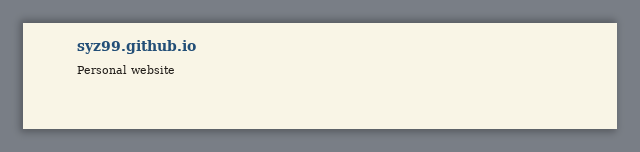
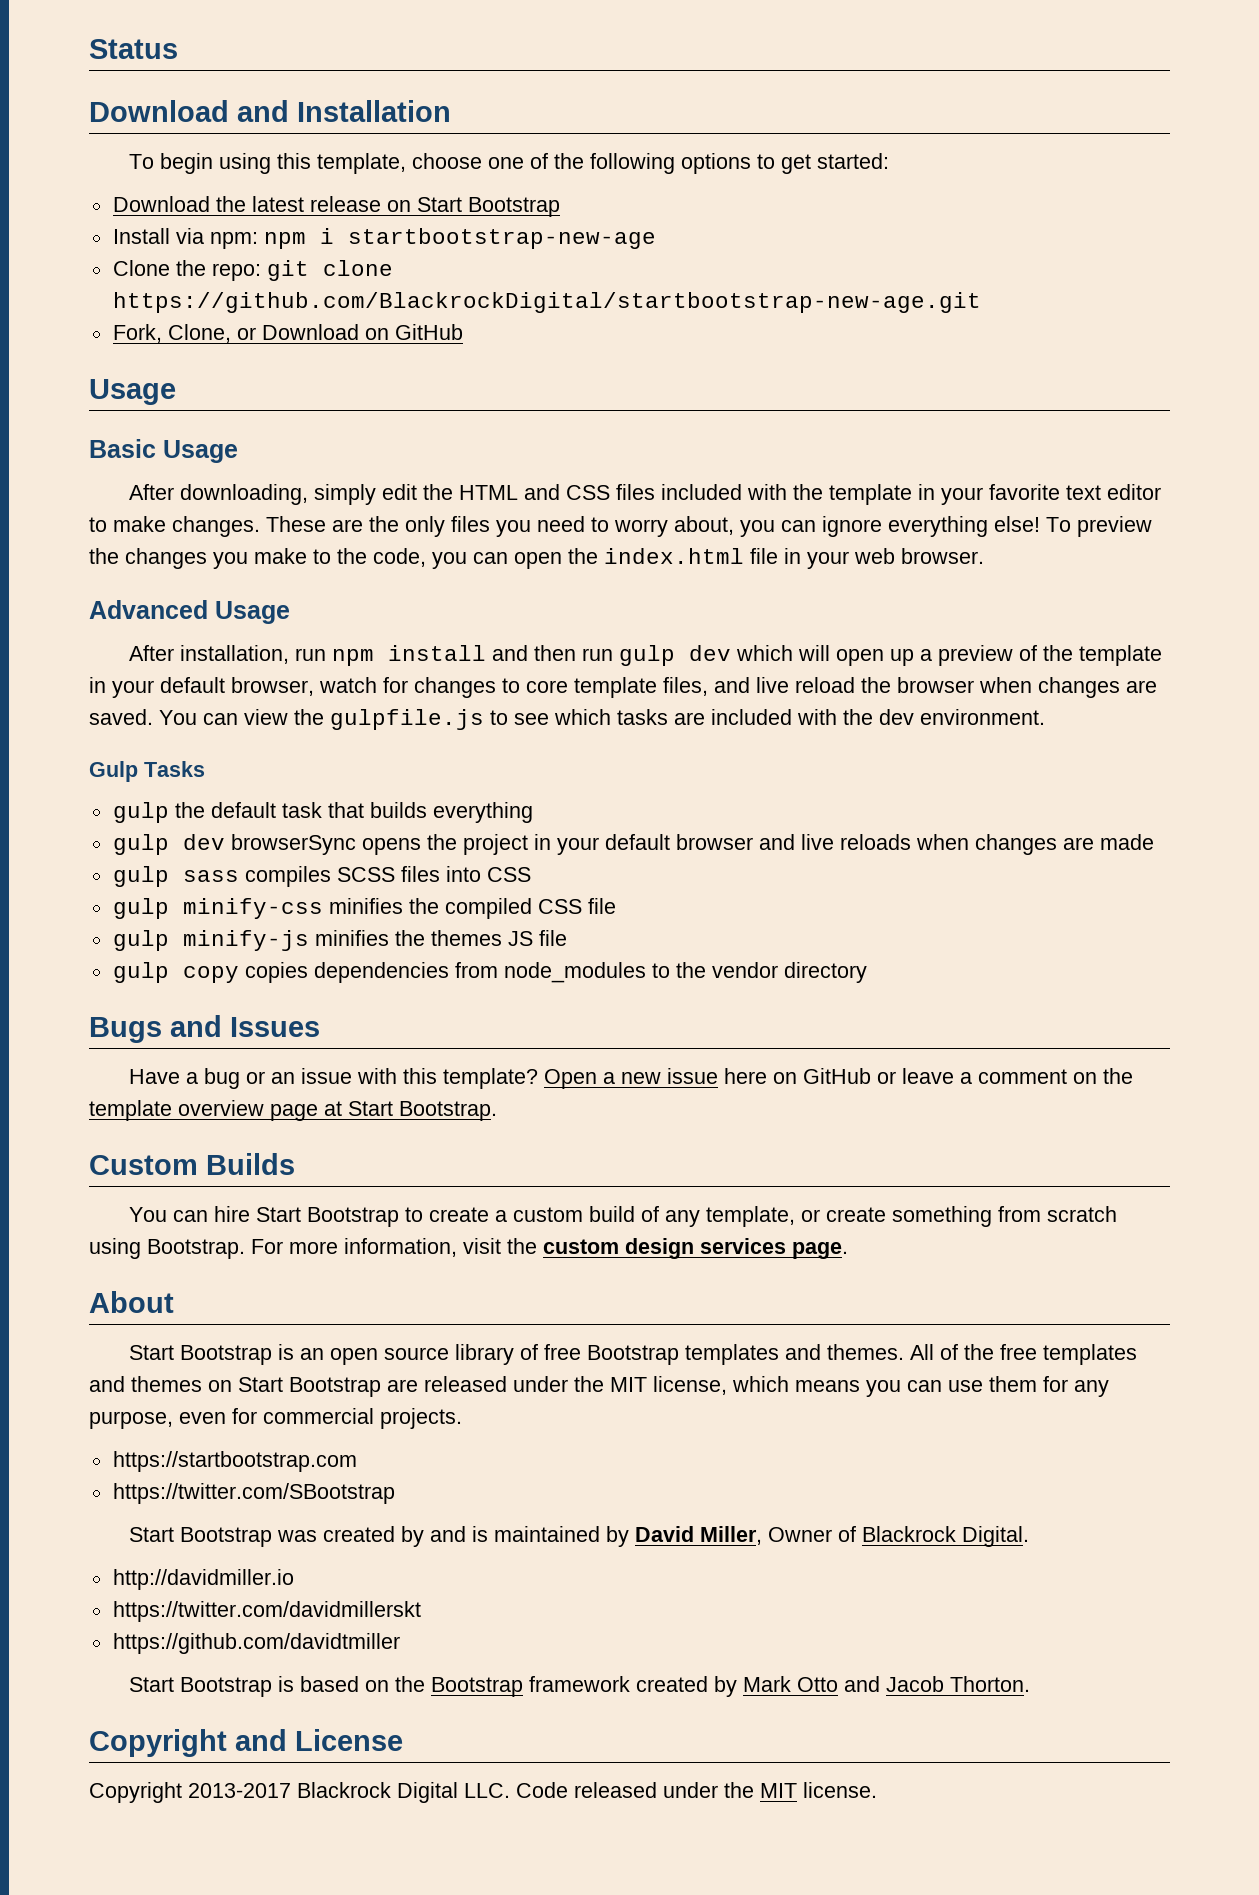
[77,40,196,54] [77,65,175,74] syz99.github.io // Personal website -> [89,39,178,59] [89,100,451,122] [128,153,889,174] [112,196,560,217] [112,228,656,249] [112,260,393,281] [112,292,981,313] [112,324,463,343] [89,379,176,405] [89,439,238,463] [128,484,1161,505] [89,516,1152,537] [89,548,984,569] [89,600,290,624] [128,645,1162,666] [89,677,1157,698] [89,709,1045,730] [89,761,205,782] [112,802,533,823] [112,834,1154,855] [112,866,531,887] [112,898,616,919] [112,930,567,951] [112,962,867,983] [89,1015,320,1043] [128,1068,1133,1089] [89,1100,497,1121] [89,1153,295,1175] [128,1206,1117,1227] [89,1238,848,1259] [89,1291,174,1313] [128,1344,1137,1365] [89,1376,1109,1397] [89,1408,462,1429] [112,1451,357,1472] [112,1483,395,1504] [128,1526,1029,1547] [112,1569,294,1590] [112,1601,421,1622] [112,1633,400,1654] [128,1676,1030,1697] [89,1729,403,1757] [89,1782,877,1803] Status // Download and Installation // To begin using this template, choose one of the following options to get started: // Download the latest release on Start Bootstrap // Install via npm: npm i startbootstrap-new-age // Clone the repo: git clone https://github.com/BlackrockDigital/startbootstrap-new-age.git // Fork, Clone, or Download on GitHub // Usage // Basic Usage // After downloading, simply edit the HTML and CSS files included with the template in your favorite text editor to make changes. These are the only files you need to worry about, you can ignore everything else! To preview the changes you make to the code, you can open the index.html file in your web browser. // Advanced Usage // After installation, run npm install and then run gulp dev which will open up a preview of the template in your default browser, watch for changes to core template files, and live reload the browser when changes are saved. You can view the gulpfile.js to see which tasks are included with the dev environment. // Gulp Tasks // gulp the default task that builds everything // gulp dev browserSync opens the project in your default browser and live reloads when changes are made // gulp sass compiles SCSS files into CSS // gulp minify-css minifies the compiled CSS file // gulp minify-js minifies the themes JS file // gulp copy copies dependencies from node_modules to the vendor directory // Bugs and Issues // Have a bug or an issue with this template? Open a new issue here on GitHub or leave a comment on the template overview page at Start Bootstrap. // Custom Builds // You can hire Start Bootstrap to create a custom build of any template, or create something from scratch using Bootstrap. For more information, visit the custom design services page. // About // Start Bootstrap is an open source library of free Bootstrap templates and themes. All of the free templates and themes on Start Bootstrap are released under the MIT license, which means you can use them for any purpose, even for commercial projects. // https://startbootstrap.com // https://twitter.com/SBootstrap // Start Bootstrap was created by and is maintained by David Miller, Owner of Blackrock Digital. // http://davidmiller.io // https://twitter.com/davidmillerskt // https://github.com/davidtmiller // Start Bootstrap is based on the Bootstrap framework created by Mark Otto and Jacob Thorton. // Copyright and License // Copyright 2013-2017 Blackrock Digital LLC. Code released under the MIT license.

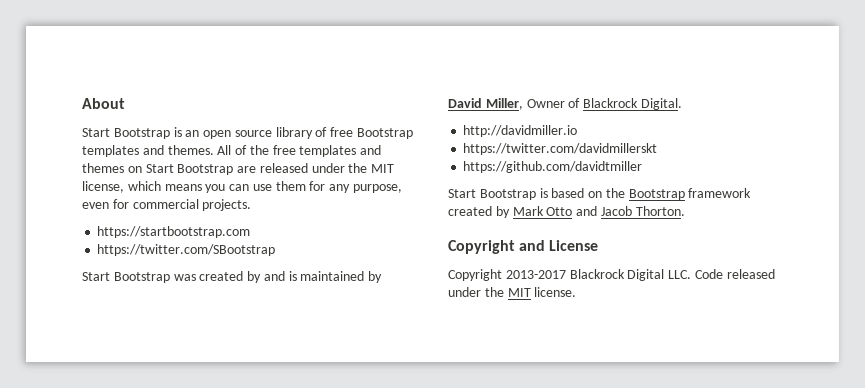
[89,39,178,59] [89,100,451,122] [128,153,889,174] [112,196,560,217] [112,228,656,249] [112,260,393,281] [112,292,981,313] [112,324,463,343] [89,379,176,405] [89,439,238,463] [128,484,1161,505] [89,516,1152,537] [89,548,984,569] [89,600,290,624] [128,645,1162,666] [89,677,1157,698] [89,709,1045,730] [89,761,205,782] [112,802,533,823] [112,834,1154,855] [112,866,531,887] [112,898,616,919] [112,930,567,951] [112,962,867,983] [89,1015,320,1043] [128,1068,1133,1089] [89,1100,497,1121] [89,1153,295,1175] [128,1206,1117,1227] [89,1238,848,1259] Status // Download and Installation // To begin using this template, choose one of the following options to get started: // Download the latest release on Start Bootstrap // Install via npm: npm i startbootstrap-new-age // Clone the repo: git clone https://github.com/BlackrockDigital/startbootstrap-new-age.git // Fork, Clone, or Download on GitHub // Usage // Basic Usage // After downloading, simply edit the HTML and CSS files included with the template in your favorite text editor to make changes. These are the only files you need to worry about, you can ignore everything else! To preview the changes you make to the code, you can open the index.html file in your web browser. // Advanced Usage // After installation, run npm install and then run gulp dev which will open up a preview of the template in your default browser, watch for changes to core template files, and live reload the browser when changes are saved. You can view the gulpfile.js to see which tasks are included with the dev environment. // Gulp Tasks // gulp the default task that builds everything // gulp dev browserSync opens the project in your default browser and live reloads when changes are made // gulp sass compiles SCSS files into CSS // gulp minify-css minifies the compiled CSS file // gulp minify-js minifies the themes JS file // gulp copy copies dependencies from node_modules to the vendor directory // Bugs and Issues // Have a bug or an issue with this template? Open a new issue here on GitHub or leave a comment on the template overview page at Start Bootstrap. // Custom Builds // You can hire Start Bootstrap to create a custom build of any template, or create something from scratch using Bootstrap. For more information, visit the custom design services page. // -> (82, 103) none

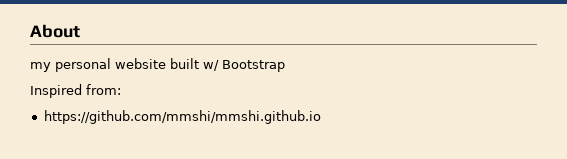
[82,127,414,139] [82,145,382,157] [82,163,395,175] [82,181,403,193] [82,199,252,211] [97,226,251,238] [97,244,276,256] [82,271,383,283] [448,98,682,110] [463,125,578,137] [463,143,658,155] [463,161,643,173] [448,188,752,200] [448,206,685,218] [448,240,599,254] [448,269,775,281] [448,287,577,297] Start Bootstrap is an open source library of free Bootstrap templates and themes. All of the free templates and themes on Start Bootstrap are released under the MIT license, which means you can use them for any purpose, even for commercial projects. // https://startbootstrap.com // https://twitter.com/SBootstrap // Start Bootstrap was created by and is maintained by David Miller, Owner of Blackrock Digital. // http://davidmiller.io // https://twitter.com/davidmillerskt // https://github.com/davidtmiller // Start Bootstrap is based on the Bootstrap framework created by Mark Otto and Jacob Thorton. // Copyright and License // Copyright 2013-2017 Blackrock Digital LLC. Code released under the MIT license. -> [30,58,285,72] [30,84,121,98] [43,110,321,124] my personal website built w/ Bootstrap // Inspired from: // https://github.com/mmshi/mmshi.github.io

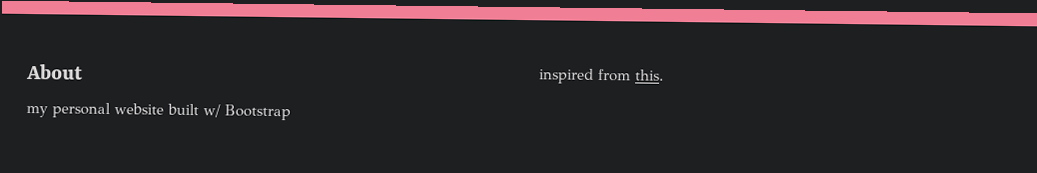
[30,84,121,98] [43,110,321,124] Inspired from: // https://github.com/mmshi/mmshi.github.io -> [539,68,664,84] inspired from this.

